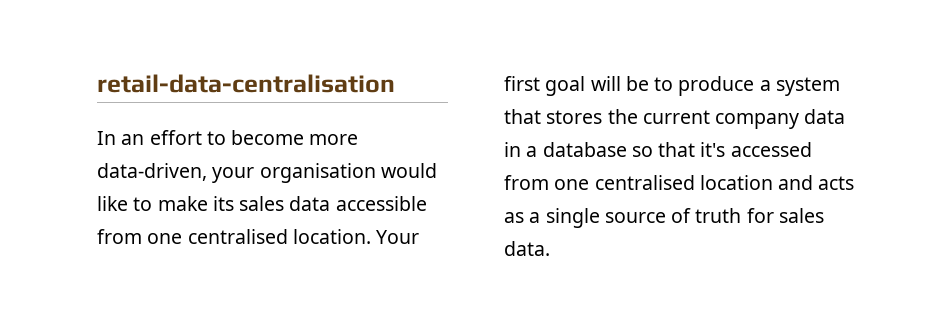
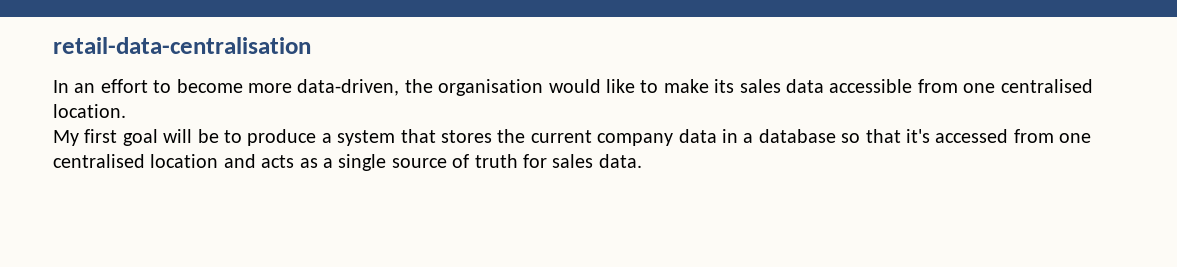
[212,167,255,183] your -> [404,79,433,93] the
[376,230,420,244] Your -> [53,130,79,146] // My

